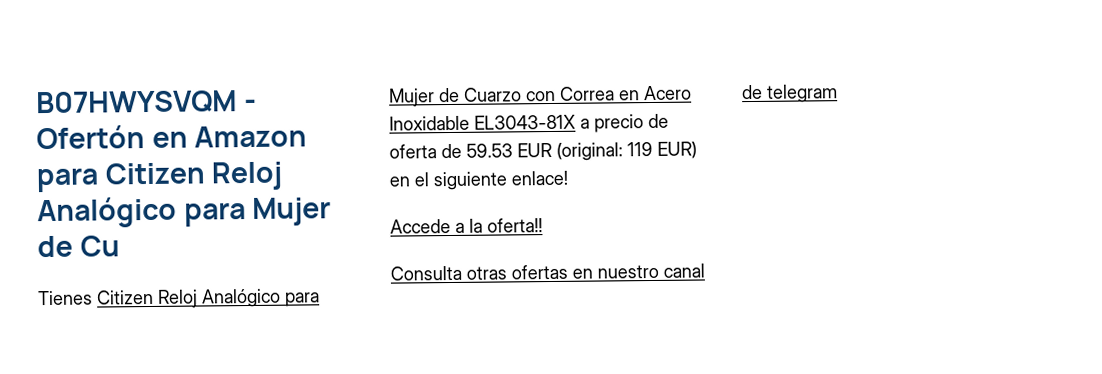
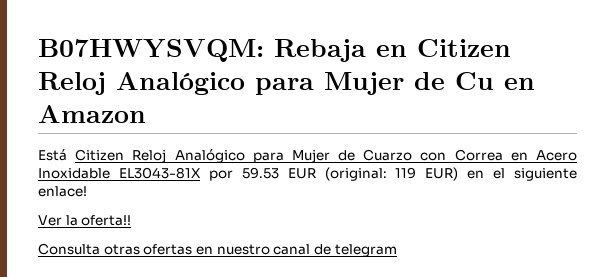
[36,90,257,115] [36,125,308,150] [36,167,99,193] B07HWYSVQM - Ofertón en Amazon para -> [38,39,407,62] B07HWYSVQM: Rebaja en
[38,290,93,306] // Tienes -> [504,78,535,90] [38,105,146,123] [38,149,67,161] en Amazon // Está
[580,113,669,133] [389,143,462,159] a precio de oferta de -> [208,170,233,181] por
[390,219,465,234] Accede a -> [38,215,62,226] Ver

